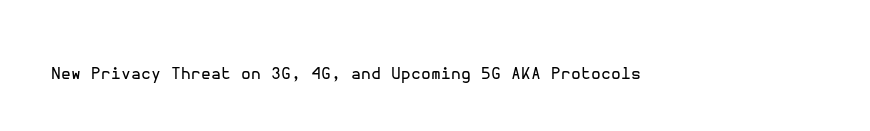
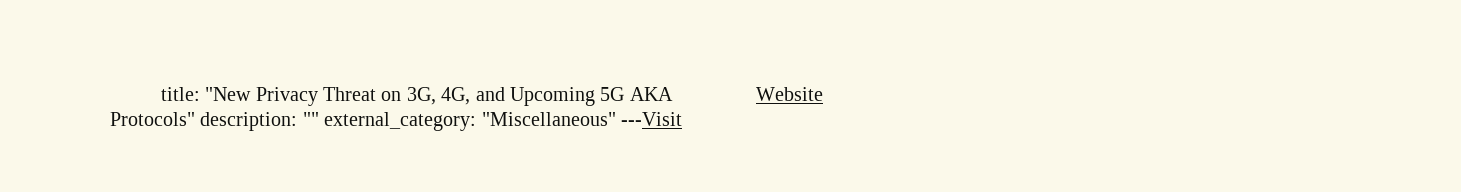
[51,67,81,79] New -> [160,87,252,101] title: "New
[551,67,641,79] Protocols -> [110,112,682,131] [756,87,823,101] Protocols" description: "" external_category: "Miscellaneous" ---Visit Website

